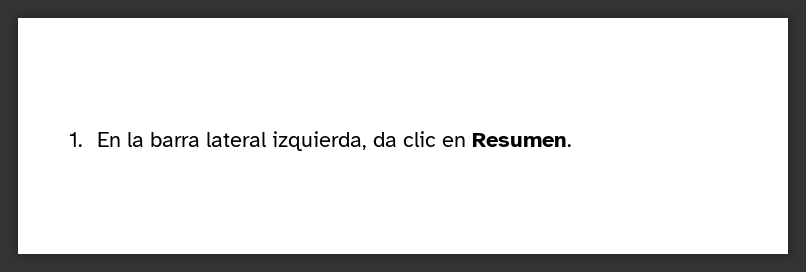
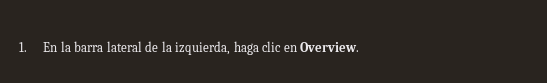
[271,131,397,151] izquierda, da -> [145,41,259,55] de la izquierda, haga
[471,133,572,147] Resumen. -> [300,42,360,52] Overview.

